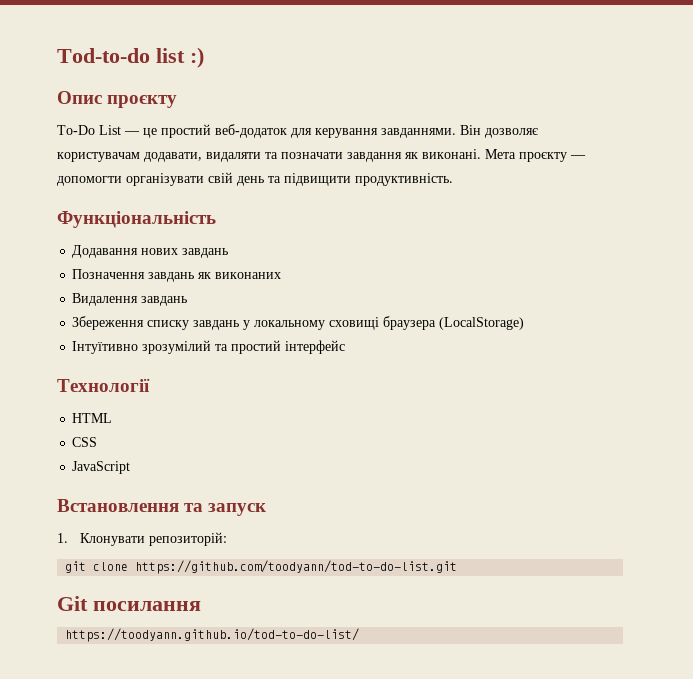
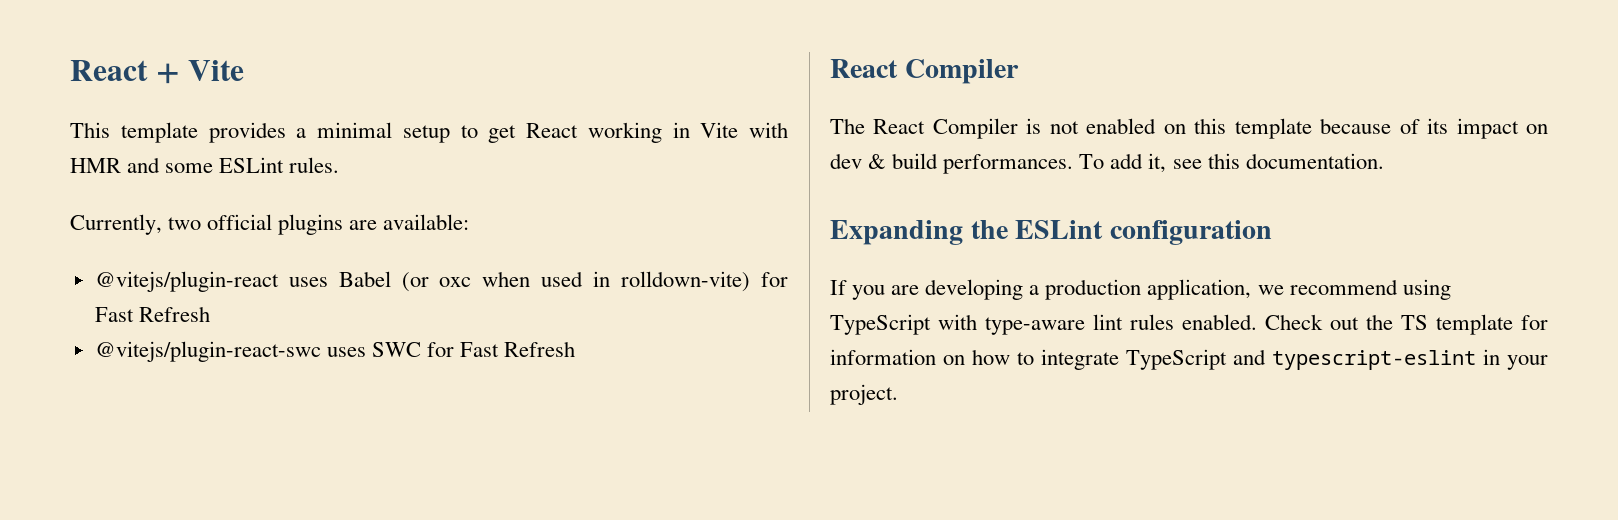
[57,47,204,68] [57,91,178,108] [57,124,538,138] [57,149,586,162] [57,172,453,186] [57,211,216,228] [72,245,229,258] [72,269,282,282] [72,293,188,306] [72,316,525,330] [72,340,346,354] [57,378,150,392] [72,413,113,423] [72,437,98,447] [72,461,131,474] [57,499,267,516] [57,532,228,546] [65,560,458,574] [57,596,201,611] [65,628,360,642] Tod-to-do list :) // Опис проєкту // To-Do List — це простий веб-додаток для керування завданнями. Він дозволяє користувачам додавати, видаляти та позначати завдання як виконані. Мета проєкту — допомогти організувати свій день та підвищити продуктивність. // Функціональність // Додавання нових завдань // Позначення завдань як виконаних // Видалення завдань // Збереження списку завдань у локальному сховищі браузера (LocalStorage) // Інтуїтивно зрозумілий та простий інтерфейс // Технології // HTML // CSS // JavaScript // Встановлення та запуск // 1. Клонувати репозиторій: // git clone https://github.com/toodyann/tod-to-do-list.git // Git посилання // https://toodyann.github.io/tod-to-do-list/ -> [70,60,245,84] [70,122,788,143] [70,157,340,173] [70,214,470,235] [94,271,788,292] [94,306,210,322] [94,341,576,362] [830,59,1019,84] [830,118,1548,139] [830,153,1384,174] [830,220,1272,245] [830,279,1451,300] [830,314,1548,335] [830,349,1548,370] [830,384,898,405] React + Vite // This template provides a minimal setup to get React working in Vite with HMR and some ESLint rules. // Currently, two official plugins are available: // @vitejs/plugin-react uses Babel (or oxc when used in rolldown-vite) for Fast Refresh // @vitejs/plugin-react-swc uses SWC for Fast Refresh // React Compiler // The React Compiler is not enabled on this template because of its impact on dev & build performances. To add it, see this documentation. // Expanding the ESLint configuration // If you are developing a production application, we recommend using TypeScript with type-aware lint rules enabled. Check out the TS template for information on how to integrate TypeScript and typescript-eslint in your project.

